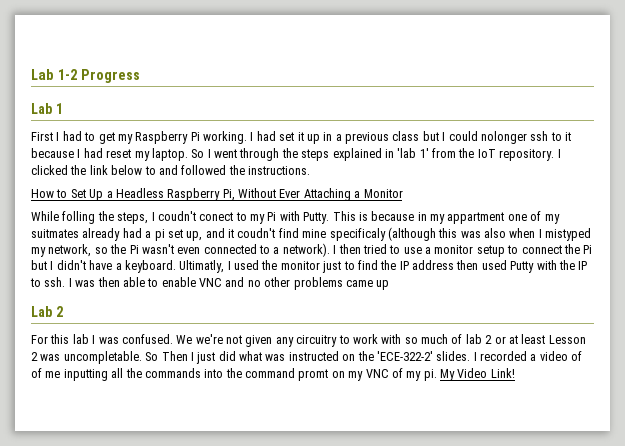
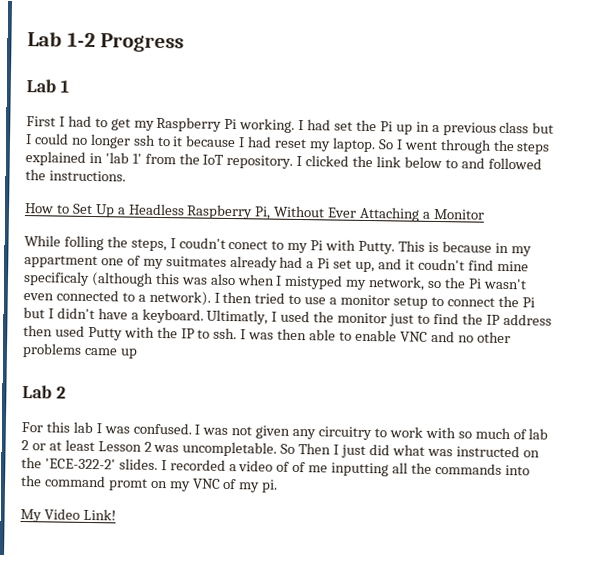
[297,132,304,141] it -> [355,119,393,132] the Pi
[480,131,527,144] nolonger -> [70,133,131,149] no longer
[154,229,165,241] pi -> [317,258,331,269] Pi
[176,334,223,344] We we're -> [194,424,229,436] I was
(437, 375) none -> (279, 486) //

